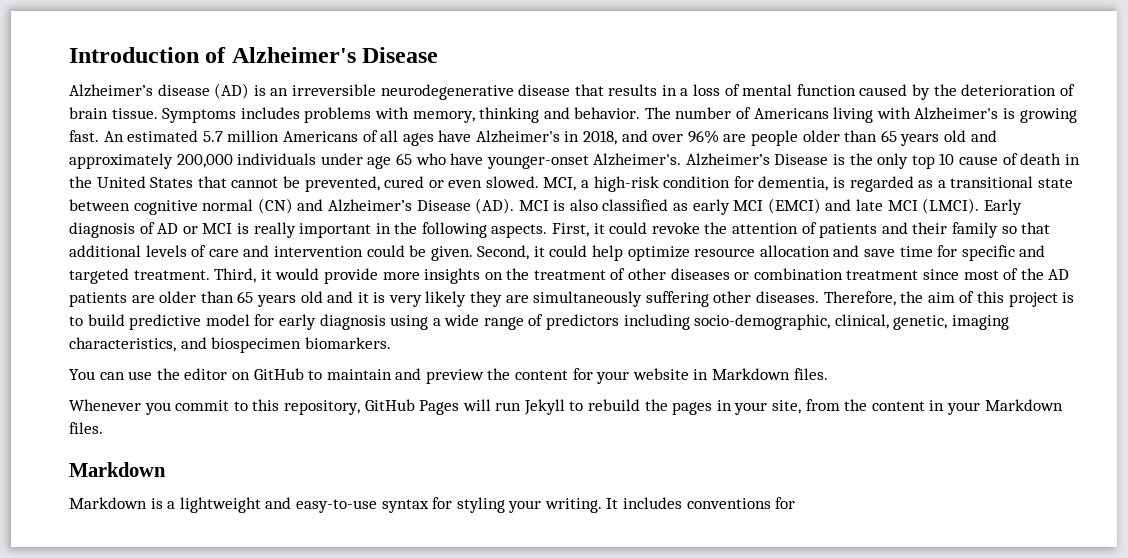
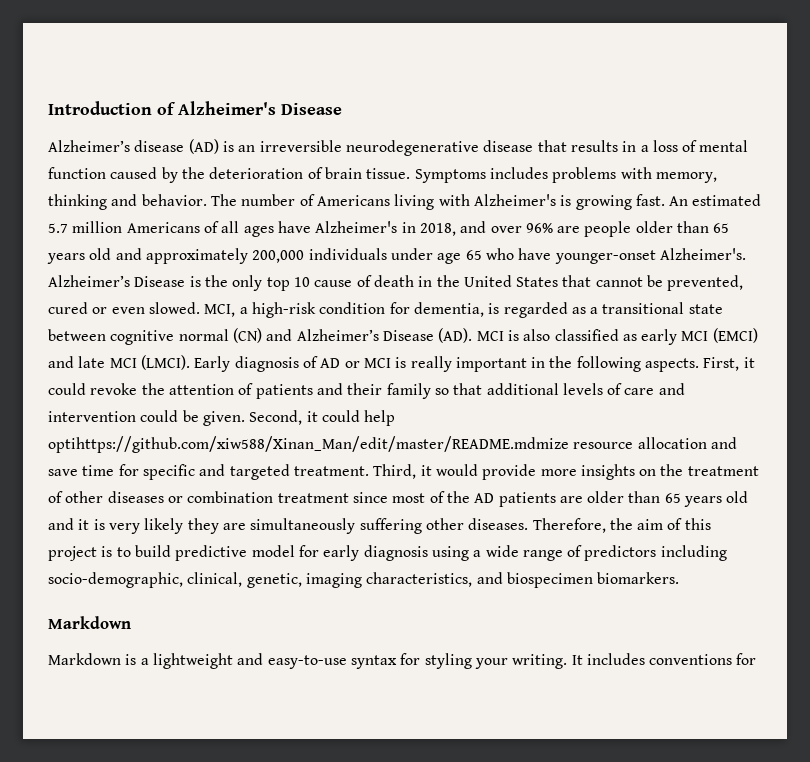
[627,246,690,261] optimize -> [48,436,569,453] optihttps://github.com/xiw588/Xinan_Man/edit/master/README.mdmize
[69,368,828,384] [69,399,1063,415] [69,422,103,434] // You can use the editor on GitHub to maintain and preview the content for your website in Markdown files. // Whenever you commit to this repository, GitHub Pages will run Jekyll to rebuild the pages in your site, from the content in your Markdown files. -> (680, 578) none

